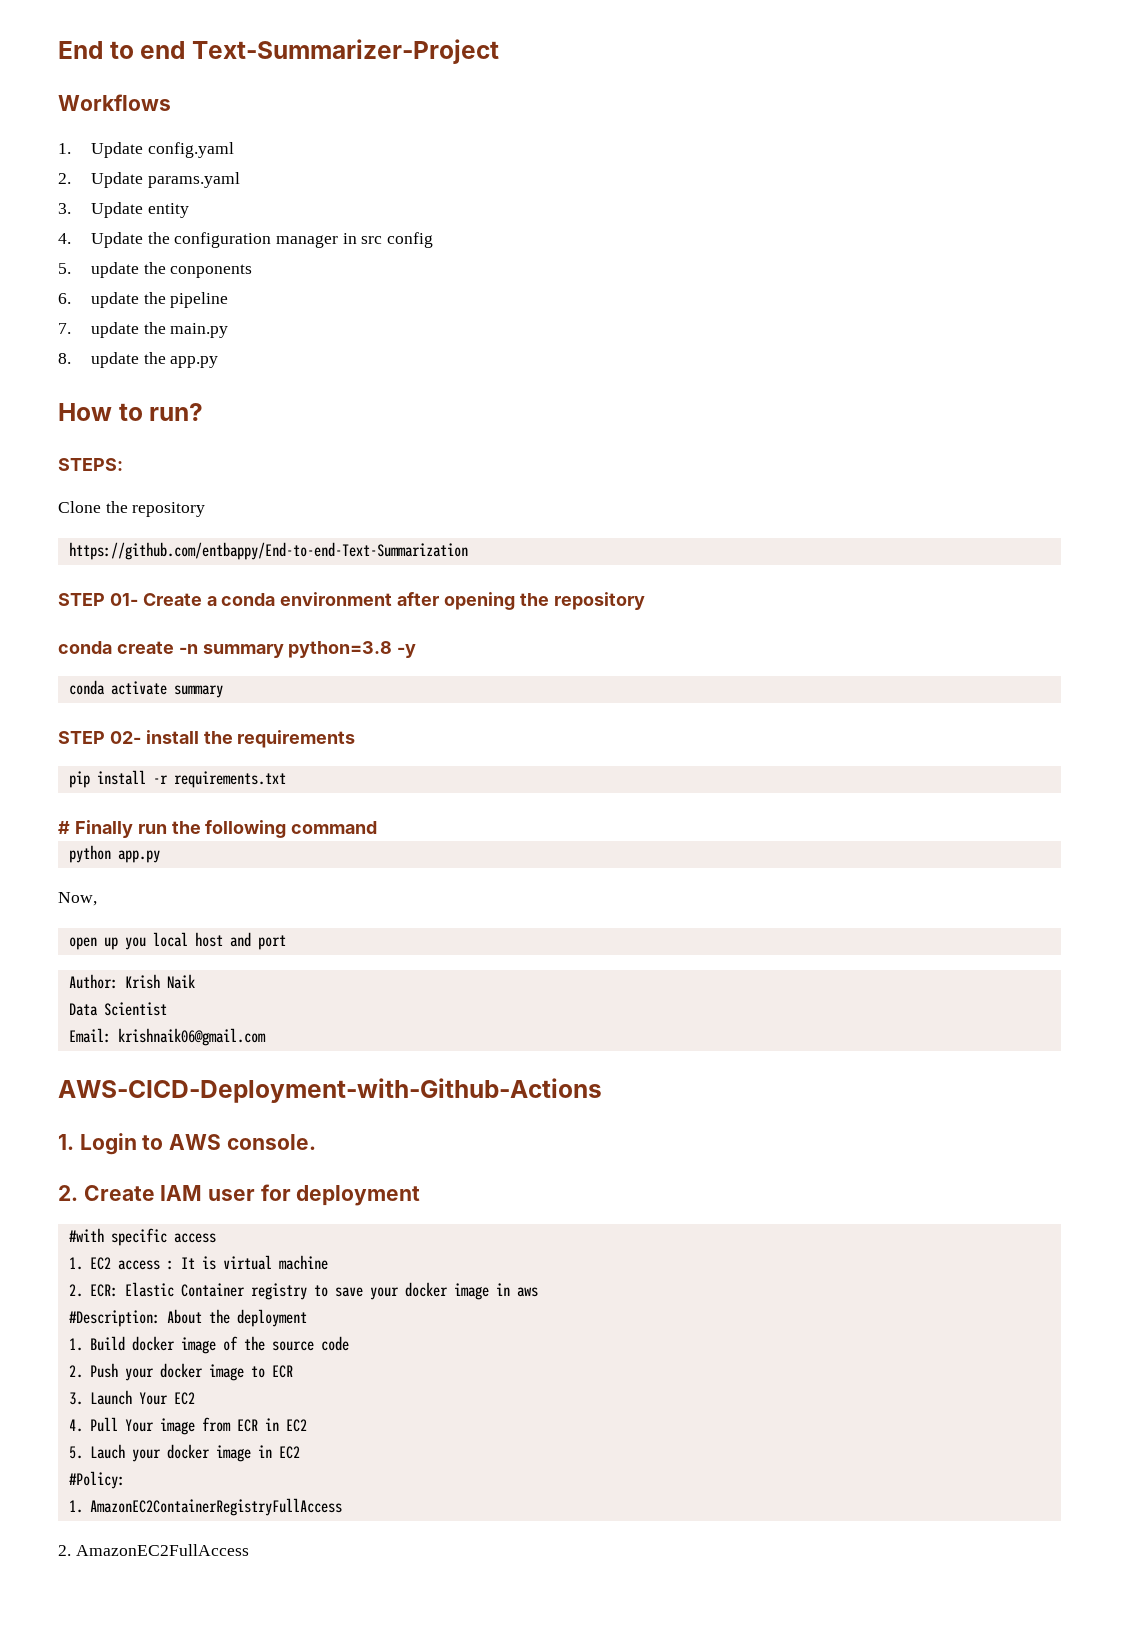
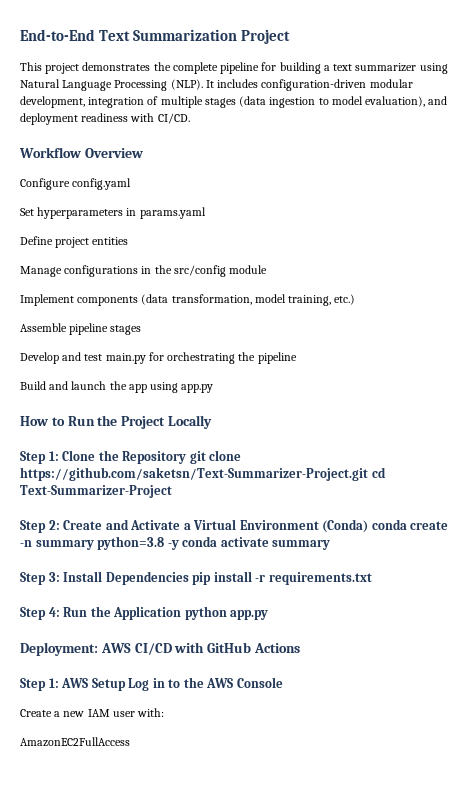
[58,39,499,64] [58,94,171,111] [58,142,234,158] [58,172,240,188] [58,202,189,218] [58,232,434,248] [58,262,253,278] [58,292,229,308] [58,322,229,338] [58,352,219,368] [58,403,204,421] [58,458,123,471] [58,501,206,517] [68,542,468,560] [58,592,645,610] End to end Text-Summarizer-Project // Workflows // 1. Update config.yaml // 2. Update params.yaml // 3. Update entity // 4. Update the configuration manager in src config // 5. update the conponents // 6. update the pipeline // 7. update the main.py // 8. update the app.py // How to run? // STEPS: // Clone the repository // https://github.com/entbappy/End-to-end-Text-Summarization // STEP 01- Create a conda environment after opening the repository // -> [20,29,291,44] [20,62,448,74] [20,79,413,91] [20,96,448,108] [20,113,190,125] [19,147,143,158] [20,178,132,190] [20,207,206,219] [20,236,129,248] [20,265,268,277] [20,294,356,306] [20,323,142,335] [20,352,297,364] [20,381,214,393] [20,415,212,429] [20,450,242,464] [20,467,386,481] [20,485,172,498] [20,519,369,533] End-to-End Text Summarization Project // This project demonstrates the complete pipeline for building a text summarizer using Natural Language Processing (NLP). It includes configuration-driven modular development, integration of multiple stages (data ingestion to model evaluation), and deployment readiness with CI/CD. // Workflow Overview // Configure config.yaml // Set hyperparameters in params.yaml // Define project entities // Manage configurations in the src/config module // Implement components (data transformation, model training, etc.) // Assemble pipeline stages // Develop and test main.py for orchestrating the pipeline // Build and launch the app using app.py // How to Run the Project Locally // Step 1: Clone the Repository git clone https://github.com/saketsn/Text-Summarizer-Project.git cd Text-Summarizer-Project // Step 2: Create and Activate a Virtual Environment (Conda)
(417, 651) // -> (179, 545) none
[58,730,356,748] STEP 02- install the requirements // -> [20,571,189,585] Step 3: Install Dependencies
[58,820,378,838] [68,845,160,863] [58,892,97,906] [68,932,286,950] [68,974,195,989] [68,1002,167,1016] [68,1028,266,1046] [58,1078,602,1103] [58,1133,316,1155] [58,1184,421,1206] [68,1228,216,1246] [68,1255,328,1270] [68,1282,538,1300] [68,1309,307,1327] [68,1336,349,1354] [68,1363,293,1381] [68,1390,195,1405] [68,1417,307,1435] [68,1444,300,1462] [68,1471,125,1489] [68,1498,342,1516] [58,1545,71,1556] # Finally run the following command // python app.py // Now, // open up you local host and port // Author: Krish Naik // Data Scientist // Email: krishnaik06@gmail.com // AWS-CICD-Deployment-with-Github-Actions // 1. Login to AWS console. // 2. Create IAM user for deployment // #with specific access // 1. EC2 access : It is virtual machine // 2. ECR: Elastic Container registry to save your docker image in aws // #Description: About the deployment // 1. Build docker image of the source code // 2. Push your docker image to ECR // 3. Launch Your EC2 // 4. Pull Your image from ECR in EC2 // 5. Lauch your docker image in EC2 // #Policy: // 1. AmazonEC2ContainerRegistryFullAccess // 2. -> [20,606,269,620] [20,642,300,656] [20,677,283,691] [20,708,165,717] Step 4: Run the Application python app.py // Deployment: AWS CI/CD with GitHub Actions // Step 1: AWS Setup Log in to the AWS Console // Create a new IAM user with: //

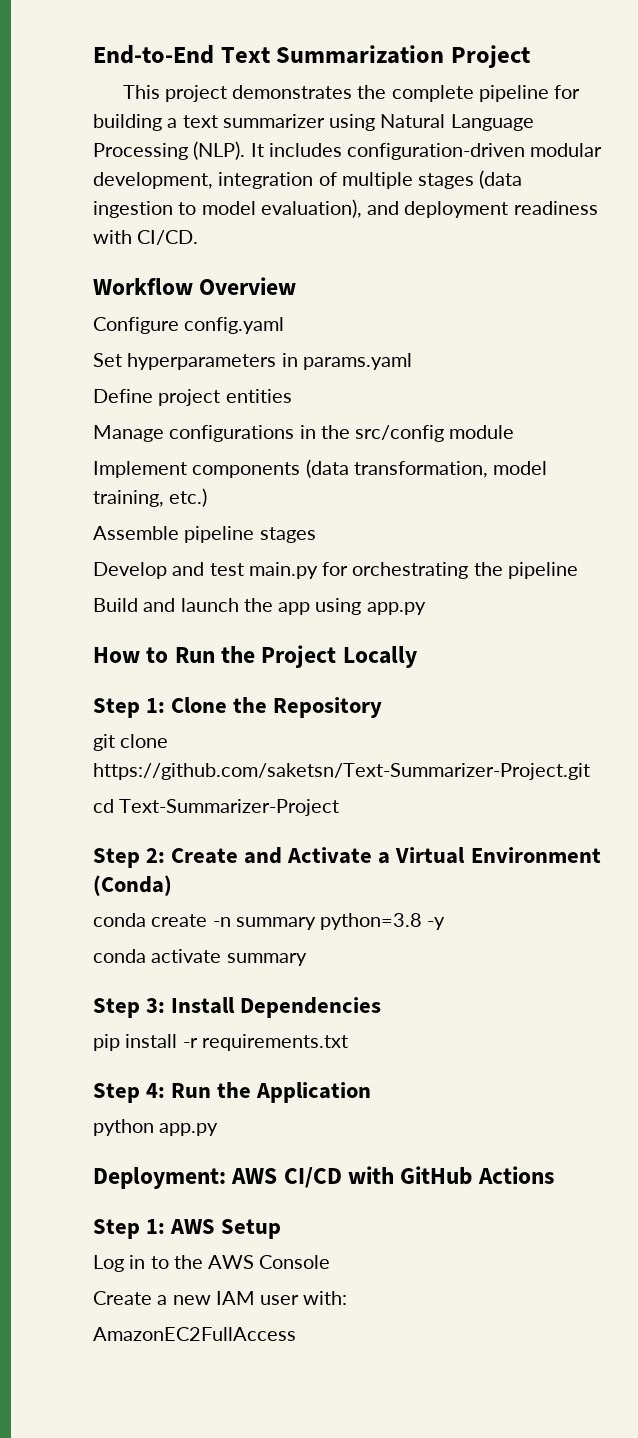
(187, 457) none -> (383, 707) //
(368, 474) none -> (590, 771) //
(369, 526) none -> (172, 885) //
(179, 545) none -> (446, 923) //
(189, 578) none -> (382, 1007) //
(182, 613) none -> (372, 1092) //
(126, 684) none -> (282, 1229) //

